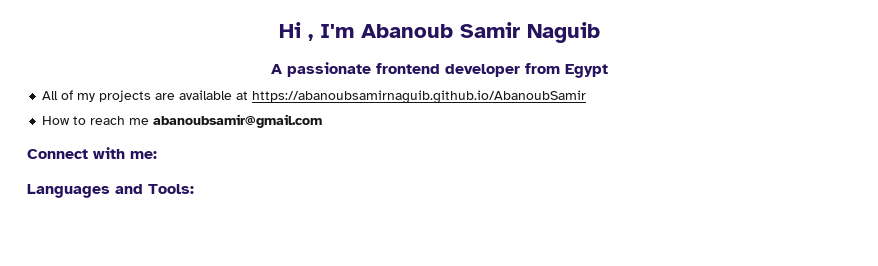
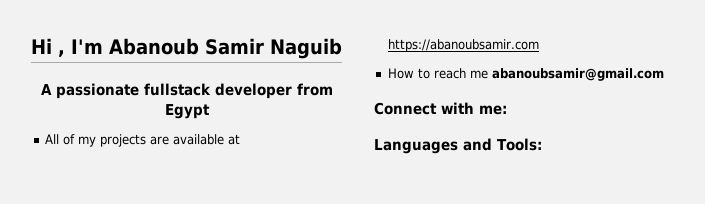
[375,63,440,74] frontend -> [143,83,211,96] fullstack
[252,90,587,104] https://abanoubsamirnaguib.github.io/AbanoubSamir -> [387,39,539,52] https://abanoubsamir.com

